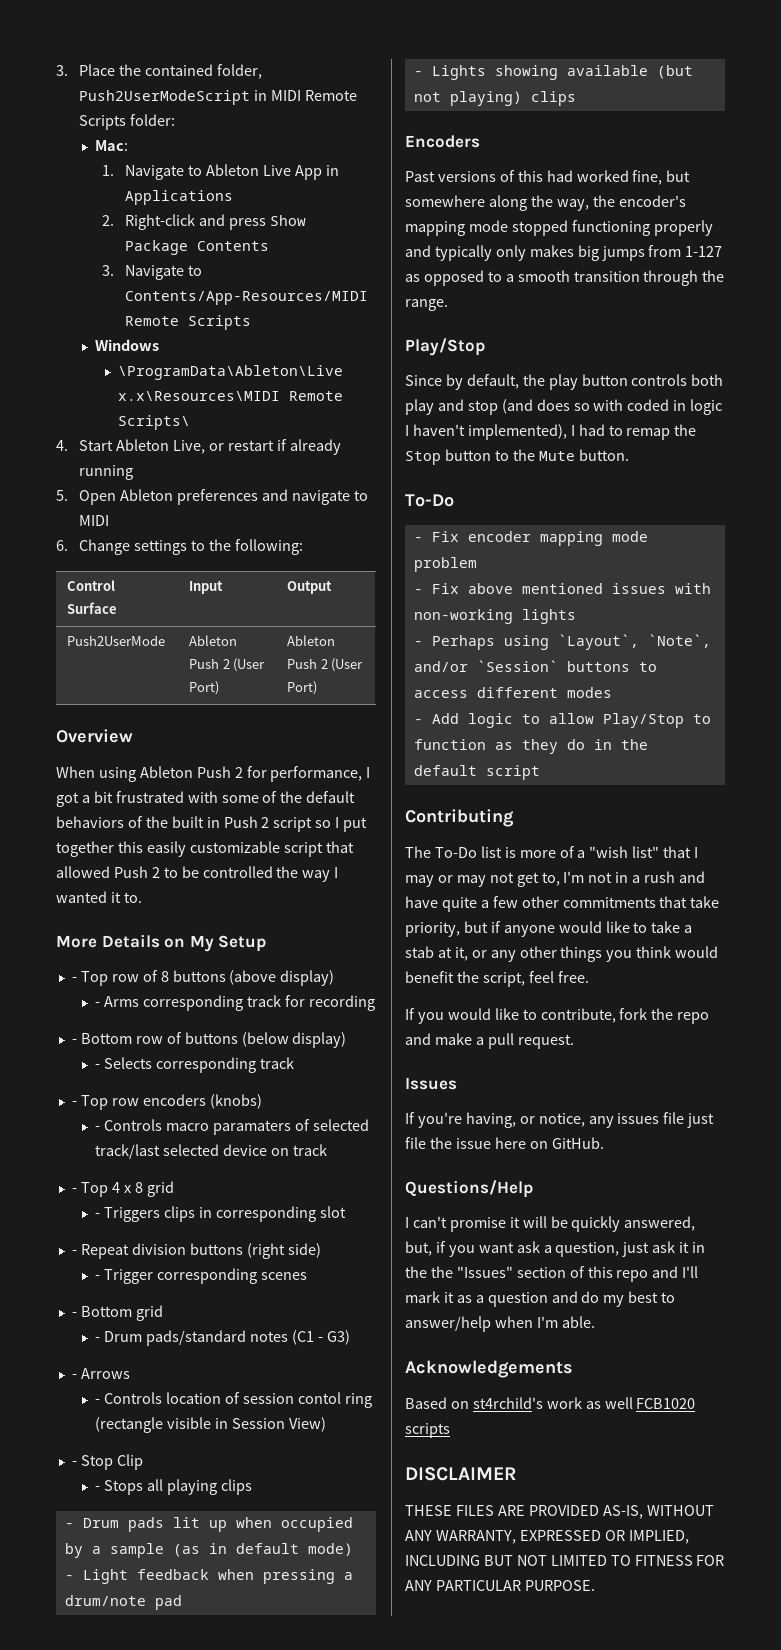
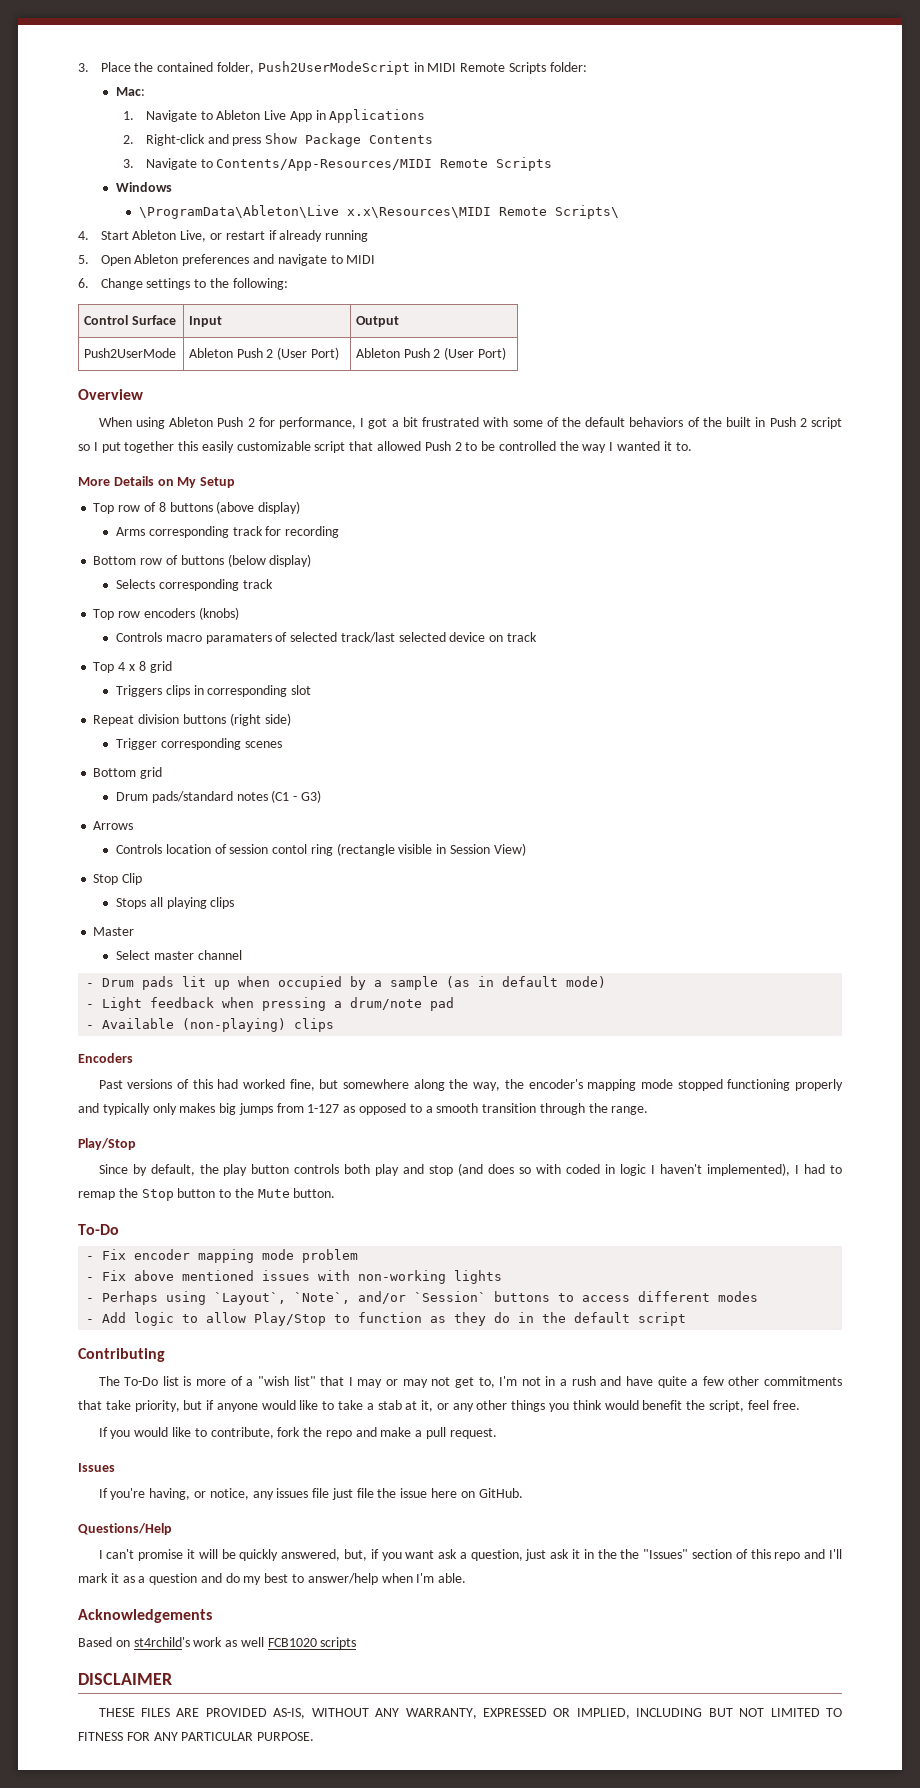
[71,977,77,982] - -> (236, 482) none
[95,1002,101,1007] - -> (301, 507) none
[71,1039,77,1044] - -> (340, 532) none
[95,1064,101,1069] - -> (312, 560) none
[71,1101,77,1106] - -> (273, 584) none
[95,1126,101,1131] - -> (239, 613) none
[71,1188,77,1193] - -> (538, 637) none
[95,1213,101,1218] - -> (172, 667) none
[71,1250,77,1255] - -> (312, 690) none
[95,1275,101,1280] - -> (291, 719) none
[71,1312,77,1317] - -> (282, 744) none
[95,1337,101,1342] - -> (163, 773) none
[71,1374,77,1379] - -> (321, 796) none
[95,1399,101,1404] - -> (134, 825) none
[71,1461,77,1466] - -> (526, 849) none
[95,1486,101,1491] - -> (143, 879) none
(252, 1487) none -> [93,927,135,936] [116,950,242,960] // Master // Select master channel
[431,65,693,80] [413,91,522,106] Lights showing available (but not playing) -> [102,1018,287,1032] Available (non-playing)

